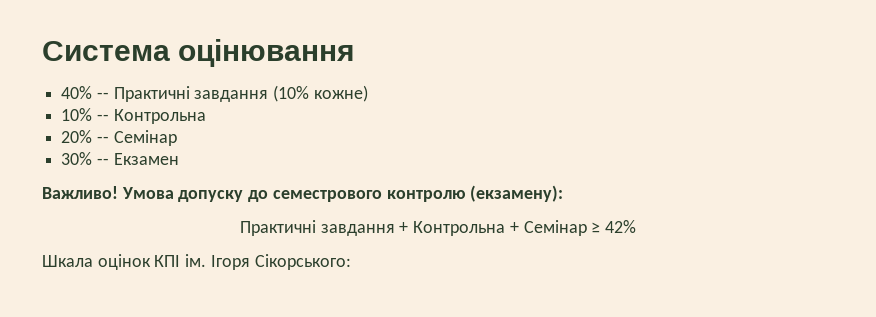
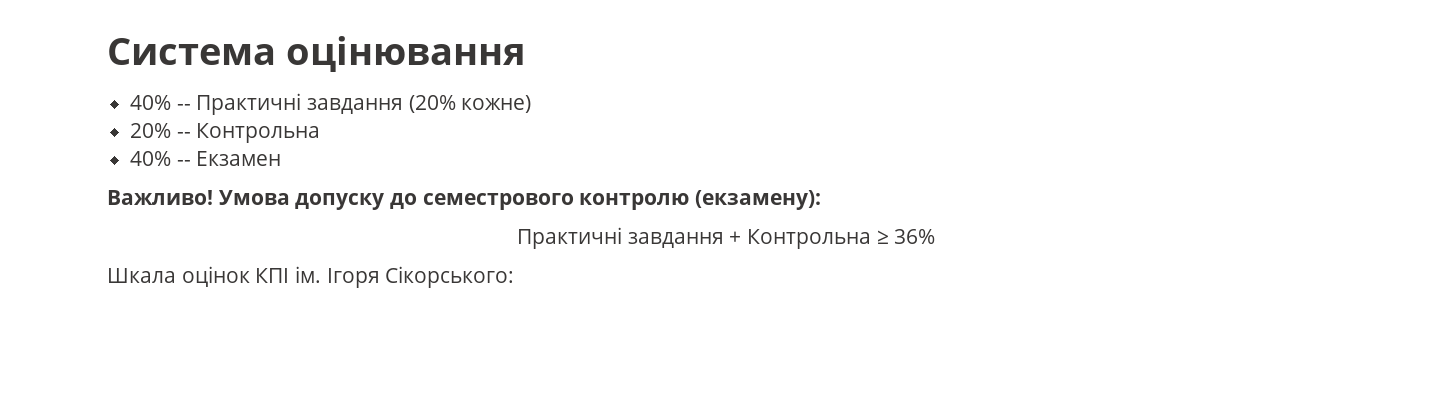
[273,85,310,102] (10% -> [408,95,456,113] (20%
[61,108,93,121] 10% -> [130,123,172,138] 20%
[61,130,177,146] [61,152,93,165] 20% -- Семінар // 30% -> [130,151,172,166] 40%
[509,220,637,236] + Семінар ≥ 42% -> [876,229,936,244] ≥ 36%

